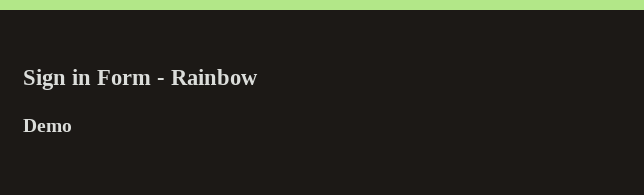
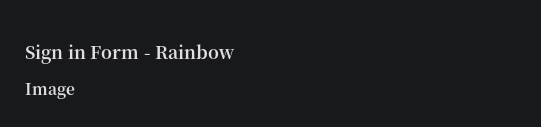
[23,119,72,132] Demo -> [25,83,75,99] Image

